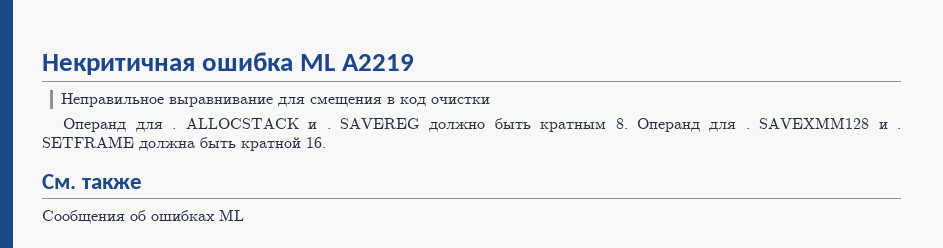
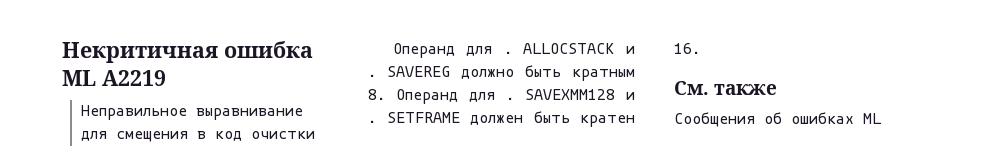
[139,137,301,151] должна быть кратной -> [470,111,635,127] должен быть кратен

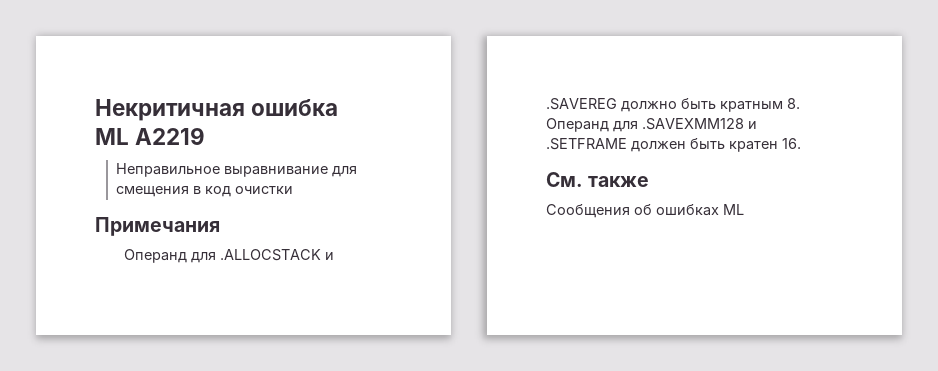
[392,43,635,58] [368,66,450,77] // Операнд для . ALLOCSTACK и . SAVEREG -> [95,217,220,236] [123,249,334,263] [546,98,617,110] // Примечания // Операнд для .ALLOCSTACK и .SAVEREG
[506,89,635,100] [368,112,460,123] . SAVEXMM128 и . SETFRAME -> [642,118,757,130] [546,138,627,150] .SAVEXMM128 и .SETFRAME

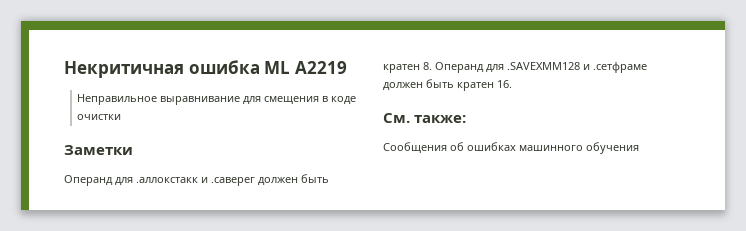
[204,186,231,197] код -> [331,96,357,105] коде
[95,217,220,236] [123,249,334,263] [546,98,783,112] Примечания // Операнд для .ALLOCSTACK и .SAVEREG должно быть кратным -> [64,145,133,155] [64,174,329,186] [383,64,420,73] Заметки // Операнд для .аллокстакк и .саверег должен быть кратен
[546,138,627,150] .SETFRAME -> [593,62,647,73] .сетфраме
[588,176,650,187] также -> [414,115,467,123] также:
[723,204,744,215] ML -> [519,142,639,154] машинного обучения

